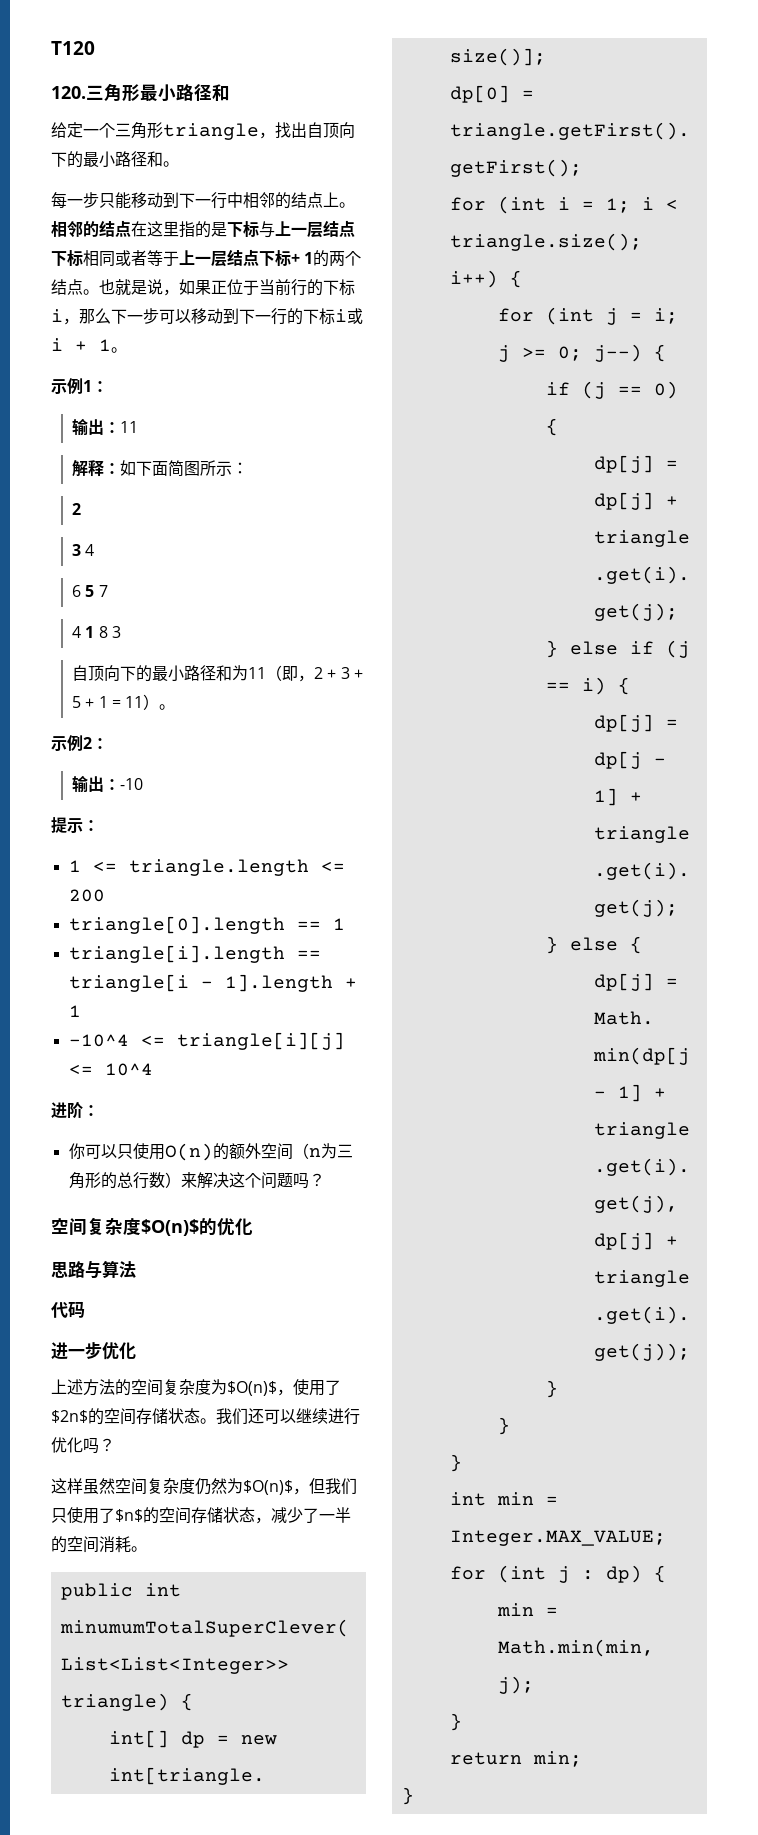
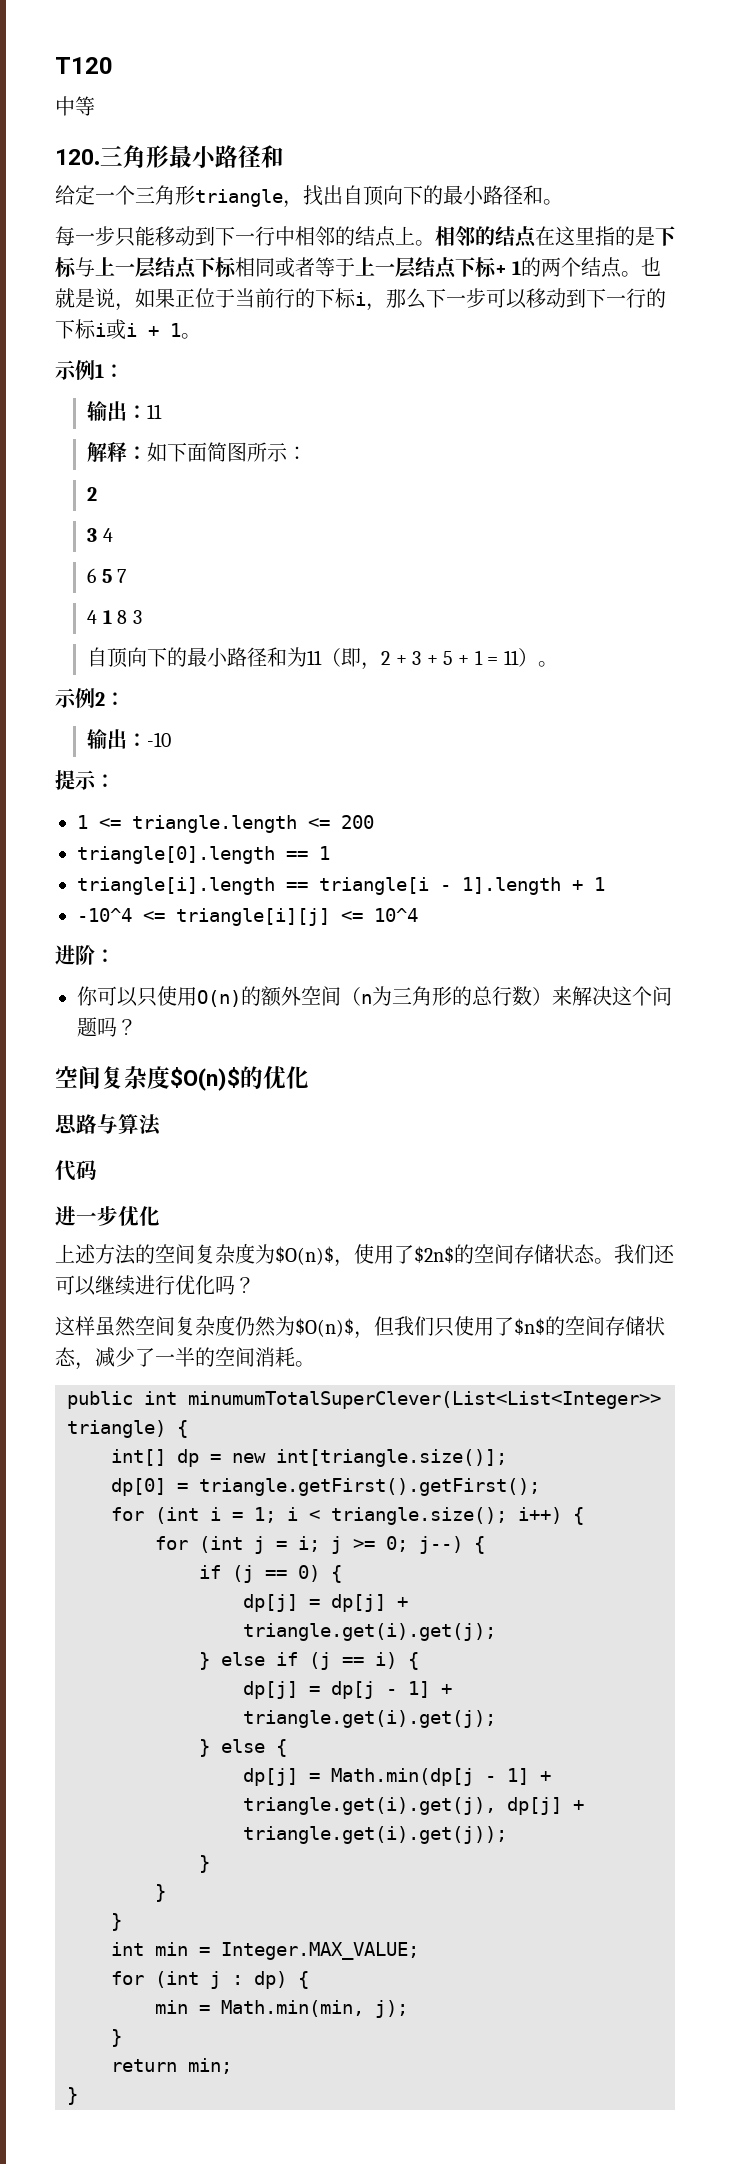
(95, 48) none -> [55,96,95,116] // 中等

